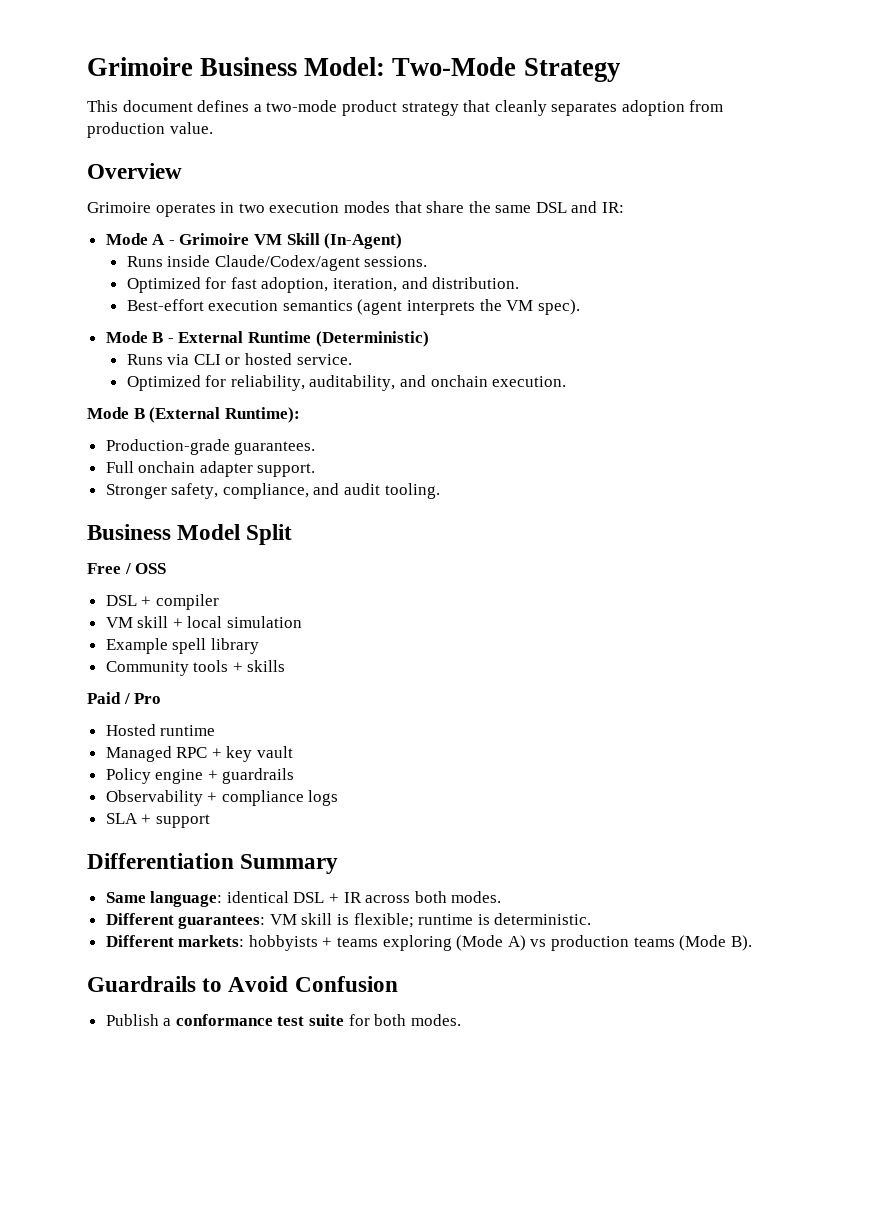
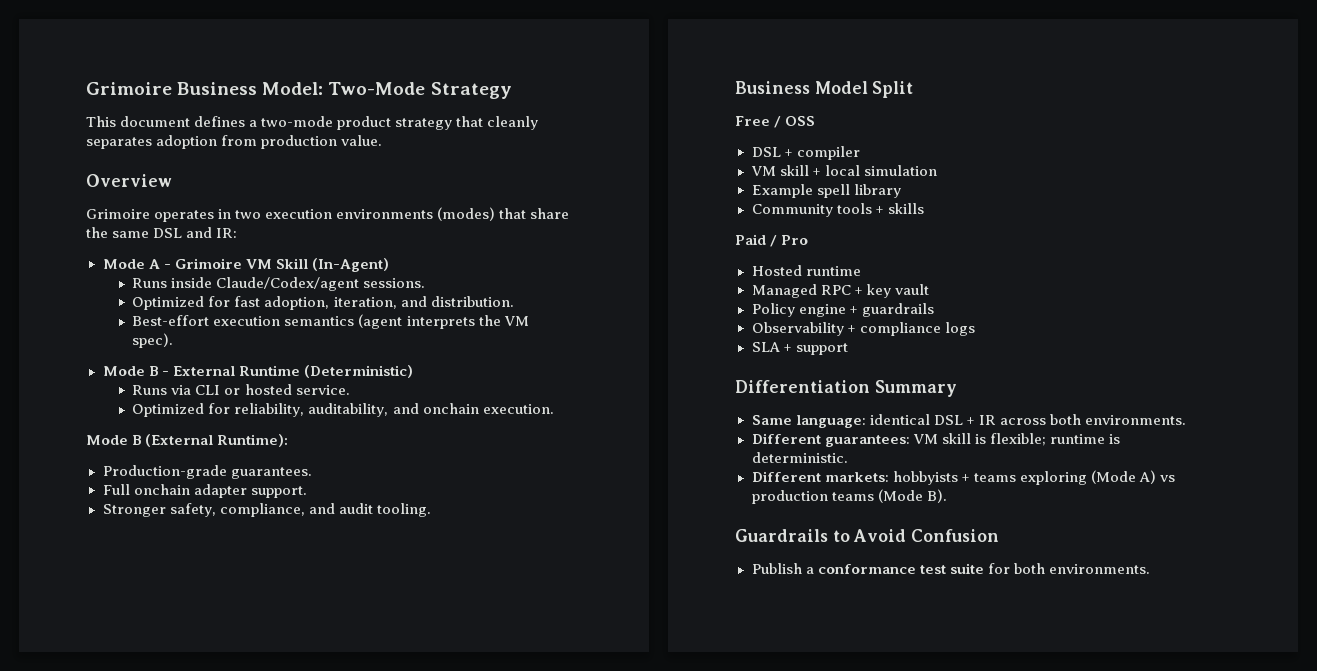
[343,201,390,213] modes -> [336,207,496,221] environments (modes)
[451,891,502,903] modes. -> [1084,415,1186,425] environments.
[410,1014,461,1026] modes. -> [1048,564,1150,574] environments.

